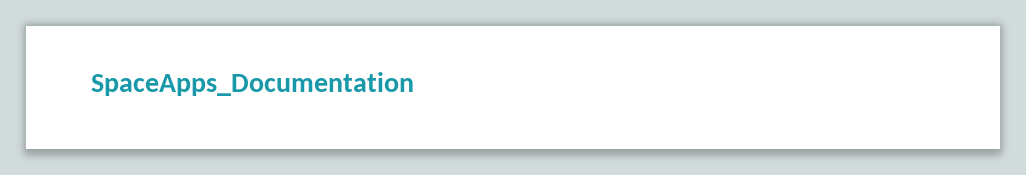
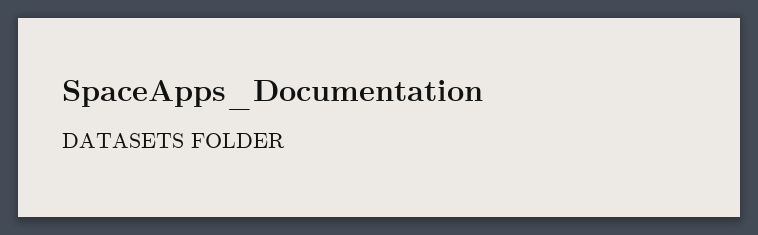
(414, 84) none -> [62,133,285,148] // DATASETS FOLDER

